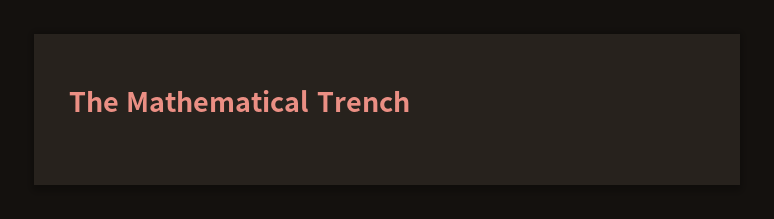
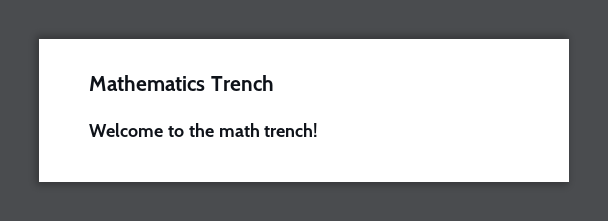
[69,90,310,112] The Mathematical -> [89,75,205,91] Mathematics
(410, 101) none -> [89,123,319,137] // Welcome to the math trench!

